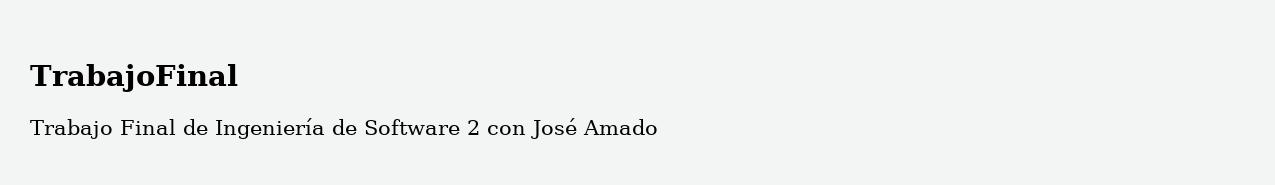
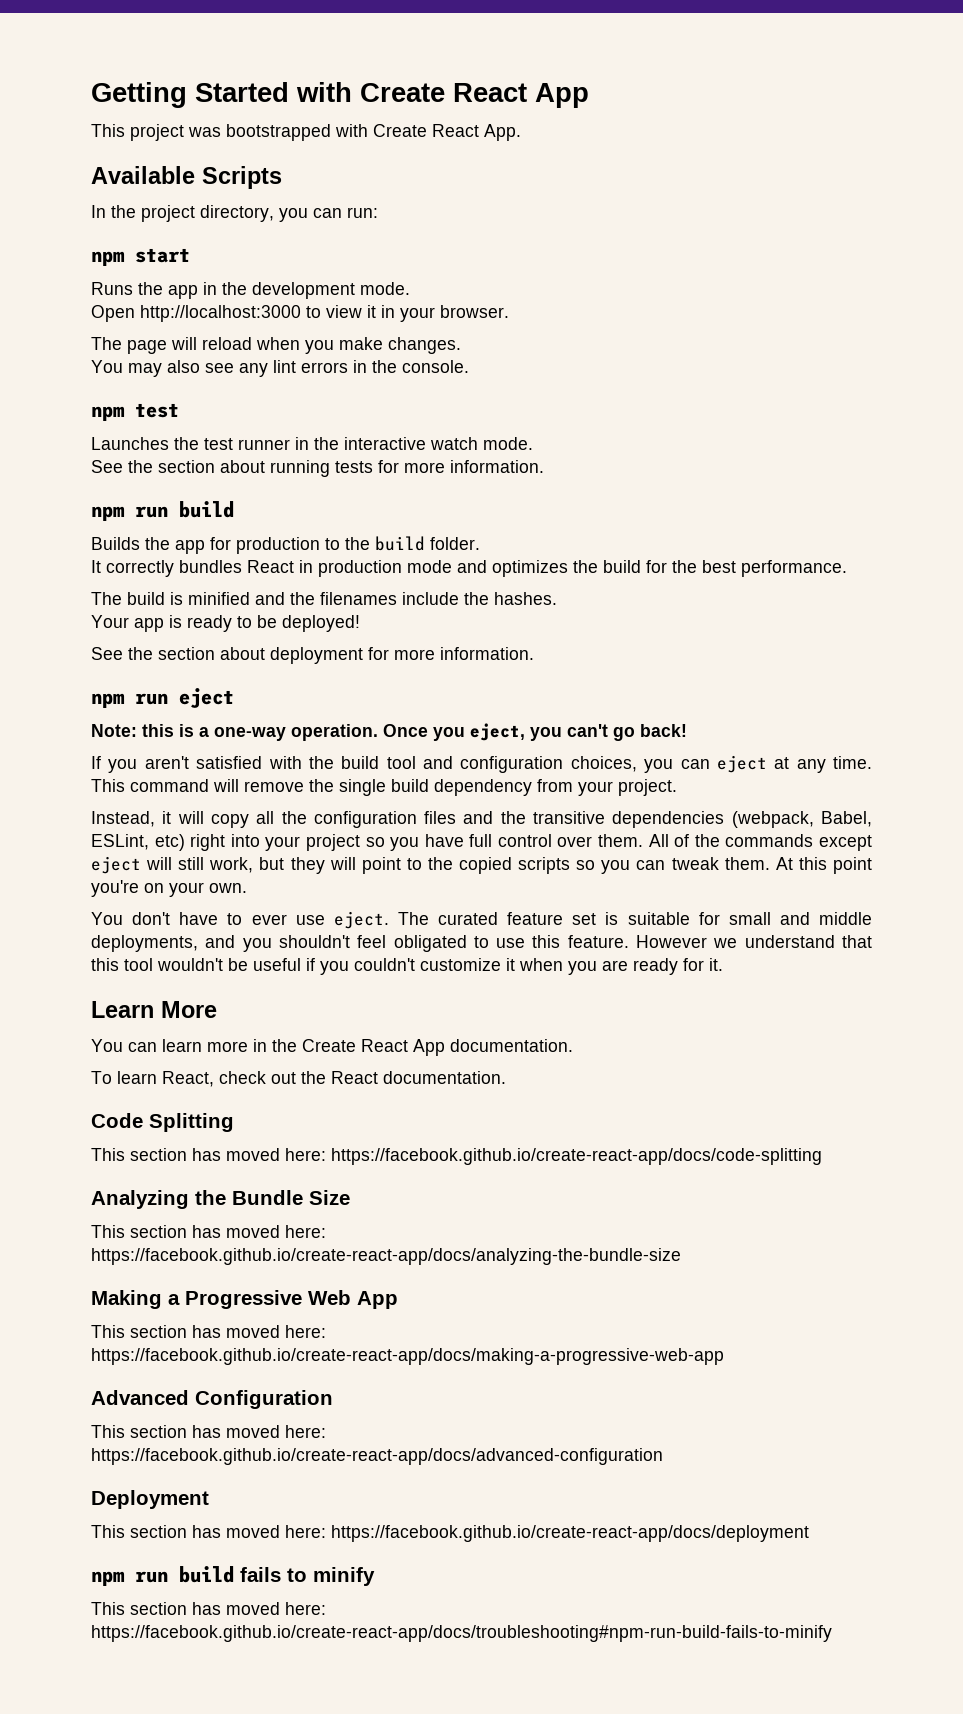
[30,64,238,92] [30,118,658,139] TrabajoFinal // Trabajo Final de Ingeniería de Software 2 con José Amado -> [91,82,589,108] [91,124,521,141] [91,166,282,189] [91,205,378,222] [91,248,190,266] [91,282,410,299] [91,305,509,322] [91,337,461,354] [91,360,469,377] [91,403,179,421] [91,437,533,450] [91,460,544,477] [91,501,234,521] [91,536,480,554] [91,560,847,577] [91,592,557,605] [91,615,360,632] [91,647,534,664] [91,688,234,708] [91,723,687,741] [91,755,872,773] [91,779,677,796] [91,811,872,828] [91,834,873,851] [91,856,872,874] [91,880,247,897] [91,911,872,929] [91,935,872,952] [91,958,723,975] [91,1001,217,1018] [91,1039,573,1056] [91,1071,506,1087] [91,1113,234,1132] [91,1148,822,1165] [91,1190,350,1209] [91,1225,326,1238] [91,1248,681,1265] [91,1290,398,1309] [91,1325,326,1338] [91,1348,724,1365] [91,1390,333,1409] [91,1425,326,1438] [91,1448,663,1465] [91,1490,209,1509] [91,1525,809,1542] [91,1566,375,1586] [91,1602,326,1615] [91,1625,832,1642] Getting Started with Create React App // This project was bootstrapped with Create React App. // Available Scripts // In the project directory, you can run: // npm start // Runs the app in the development mode. // Open http://localhost:3000 to view it in your browser. // The page will reload when you make changes. // You may also see any lint errors in the console. // npm test // Launches the test runner in the interactive watch mode. // See the section about running tests for more information. // npm run build // Builds the app for production to the build folder. // It correctly bundles React in production mode and optimizes the build for the best performance. // The build is minified and the filenames include the hashes. // Your app is ready to be deployed! // See the section about deployment for more information. // npm run eject // Note: this is a one-way operation. Once you eject, you can't go back! // If you aren't satisfied with the build tool and configuration choices, you can eject at any time. This command will remove the single build dependency from your project. // Instead, it will copy all the configuration files and the transitive dependencies (webpack, Babel, ESLint, etc) right into your project so you have full control over them. All of the commands except eject will still work, but they will point to the copied scripts so you can tweak them. At this point you're on your own. // You don't have to ever use eject. The curated feature set is suitable for small and middle deployments, and you shouldn't feel obligated to use this feature. However we understand that this tool wouldn't be useful if you couldn't customize it when you are ready for it. // Learn More // You can learn more in the Create React App documentation. // To learn React, check out the React documentation. // Code Splitting // This section has moved here: https://facebook.github.io/create-react-app/docs/code-splitting // Analyzing the Bundle Size // This section has moved here: https://facebook.github.io/create-react-app/docs/analyzing-the-bundle-size // Making a Progressive Web App // This section has moved here: https://facebook.github.io/create-react-app/docs/making-a-progressive-web-app // Advanced Configuration // This section has moved here: https://facebook.github.io/create-react-app/docs/advanced-configuration // Deployment // This section has moved here: https://facebook.github.io/create-react-app/docs/deployment // npm run build fails to minify // This section has moved here: https://facebook.github.io/create-react-app/docs/troubleshooting#npm-run-build-fails-to-minify

